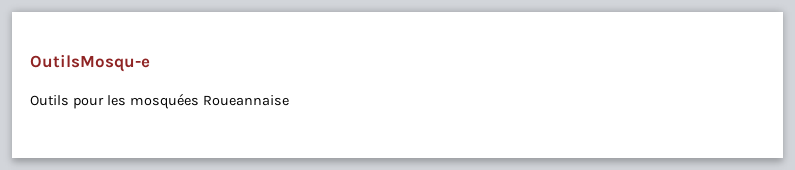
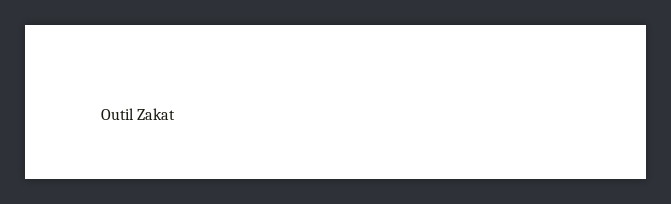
[30,54,150,72] [30,93,289,109] OutilsMosqu-e // Outils pour les mosquées Roueannaise -> [101,108,176,120] Outil Zakat

